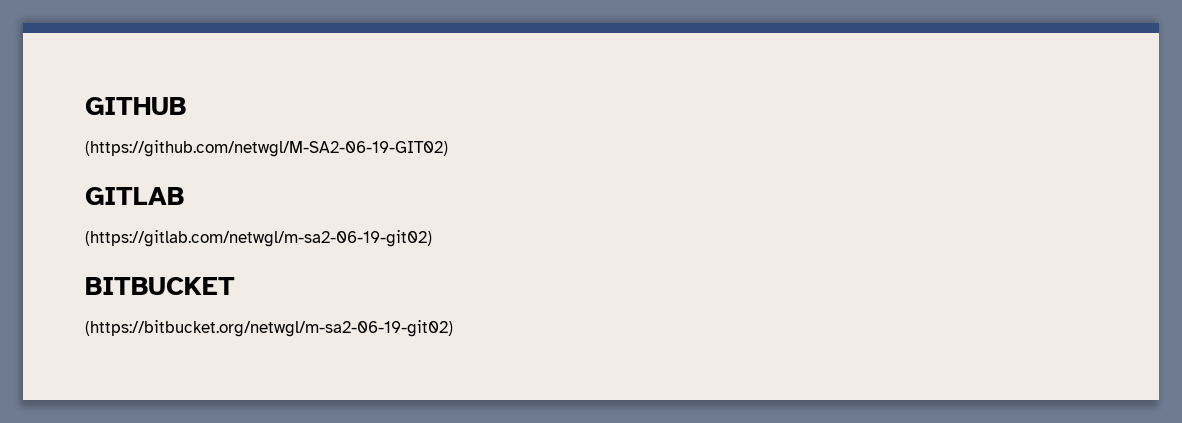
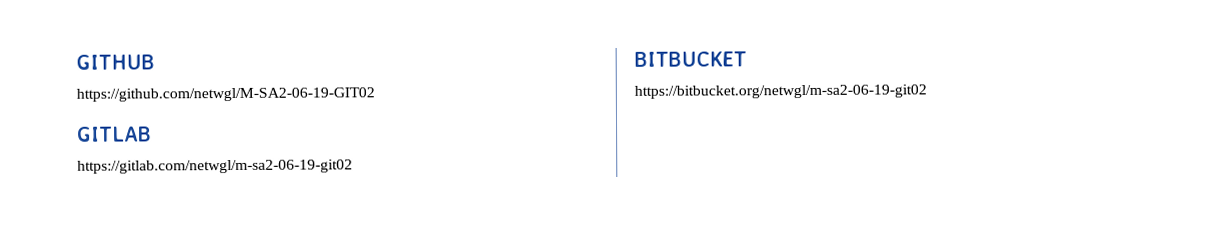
[85,140,448,157] (https://github.com/netwgl/M-SA2-06-19-GIT02) -> [76,87,375,102] https://github.com/netwgl/M-SA2-06-19-GIT02
[85,230,432,247] (https://gitlab.com/netwgl/m-sa2-06-19-git02) -> [77,159,353,174] https://gitlab.com/netwgl/m-sa2-06-19-git02
[85,320,453,337] (https://bitbucket.org/netwgl/m-sa2-06-19-git02) -> [634,84,927,99] https://bitbucket.org/netwgl/m-sa2-06-19-git02

